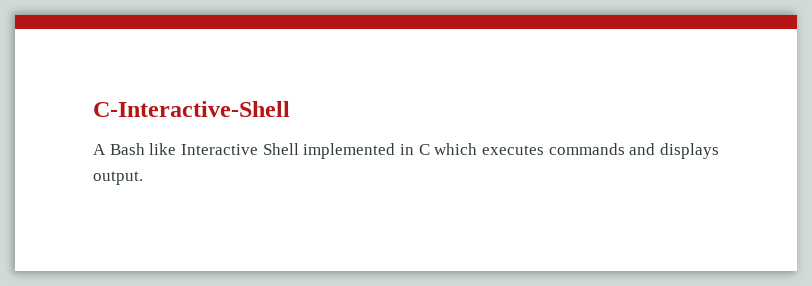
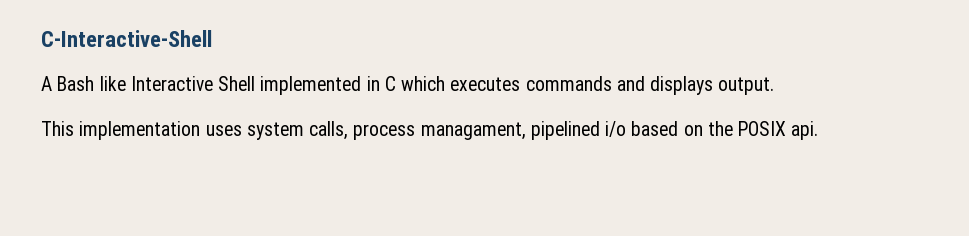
(143, 178) none -> [41,121,819,140] // This implementation uses system calls, process managament, pipelined i/o based on the POSIX api.

